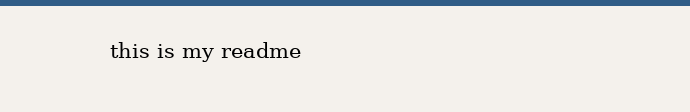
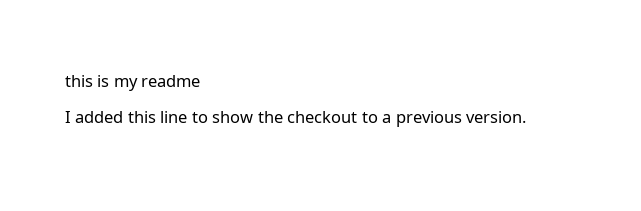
(301, 50) none -> [65,111,527,127] // I added this line to show the checkout to a previous version.

